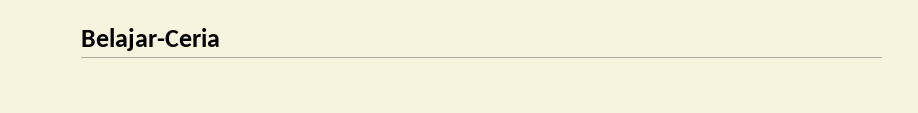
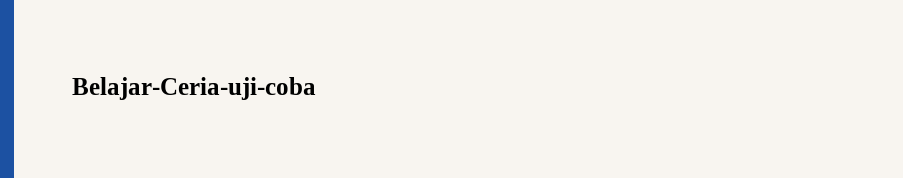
[81,28,220,51] Belajar-Ceria -> [72,77,316,100] Belajar-Ceria-uji-coba

